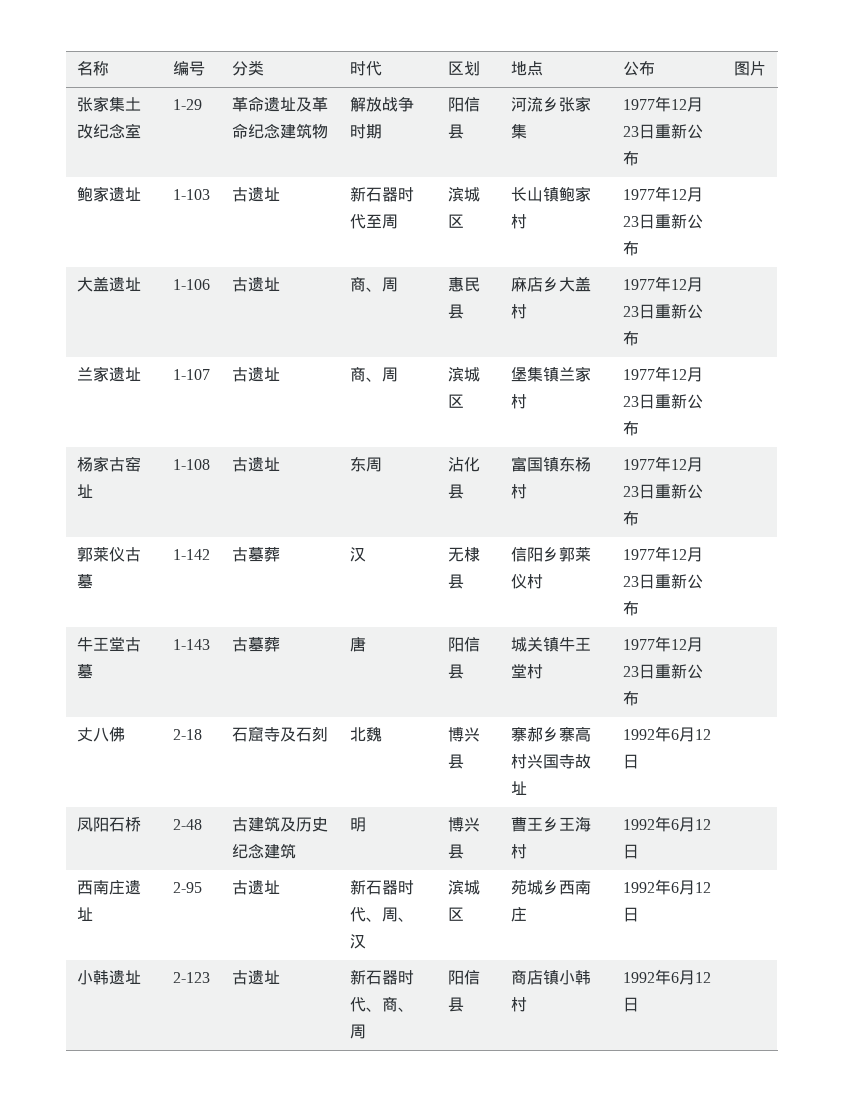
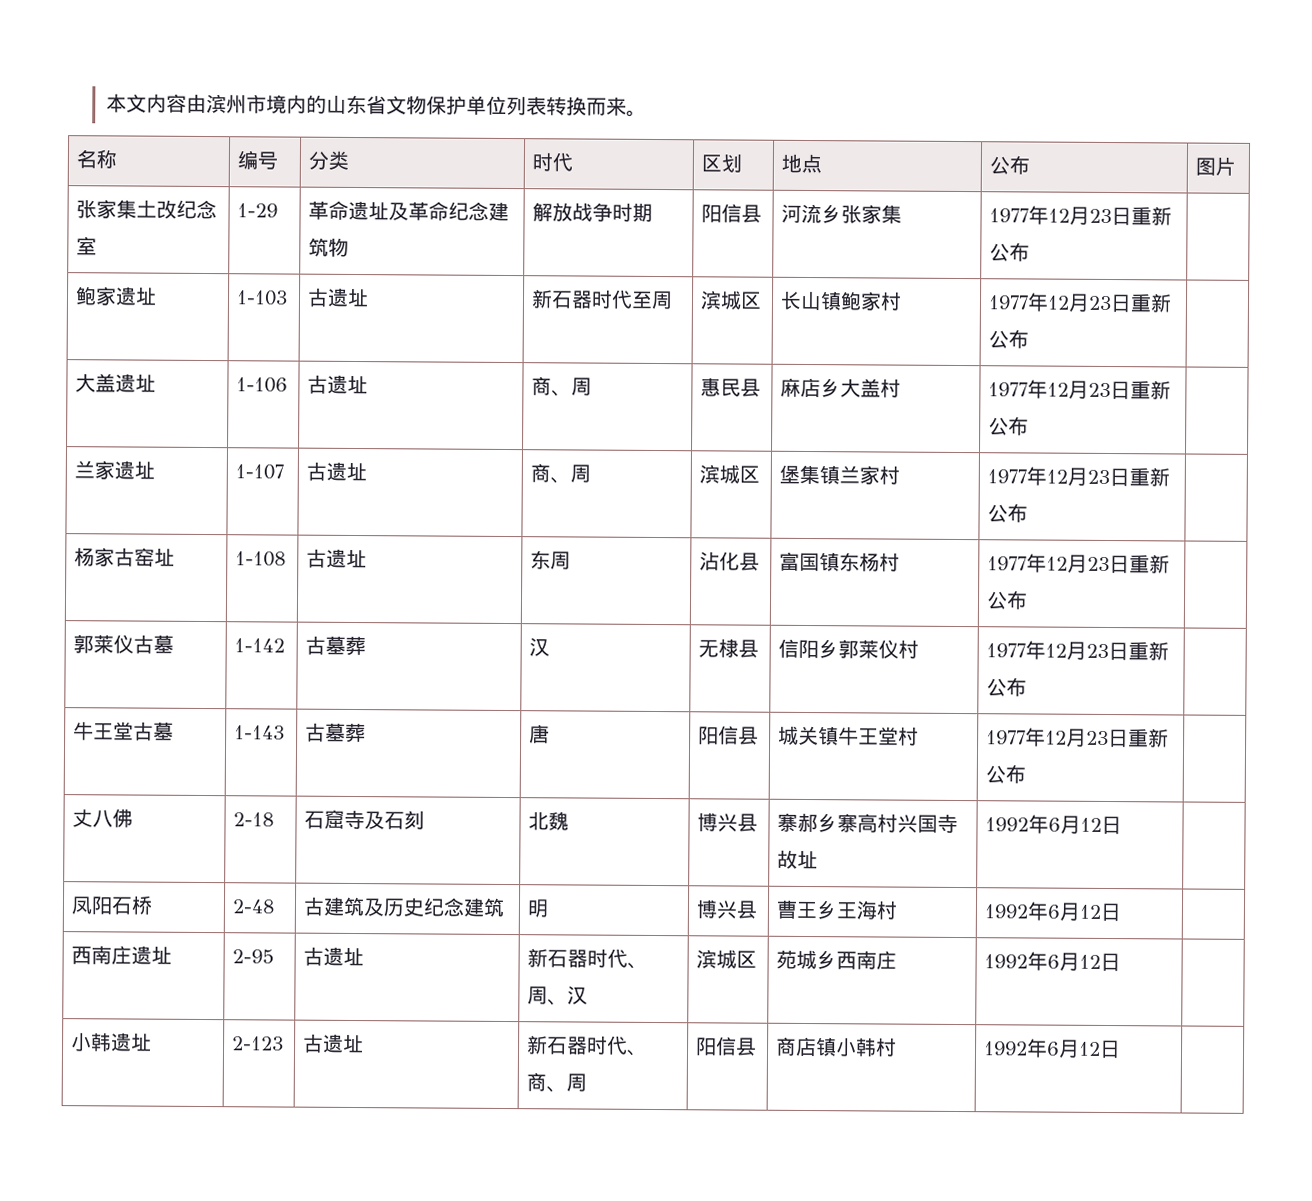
(76, 68) none -> [106,93,648,117] 本文内容由滨州市境内的山东省文物保护单位列表转换而来。 //

